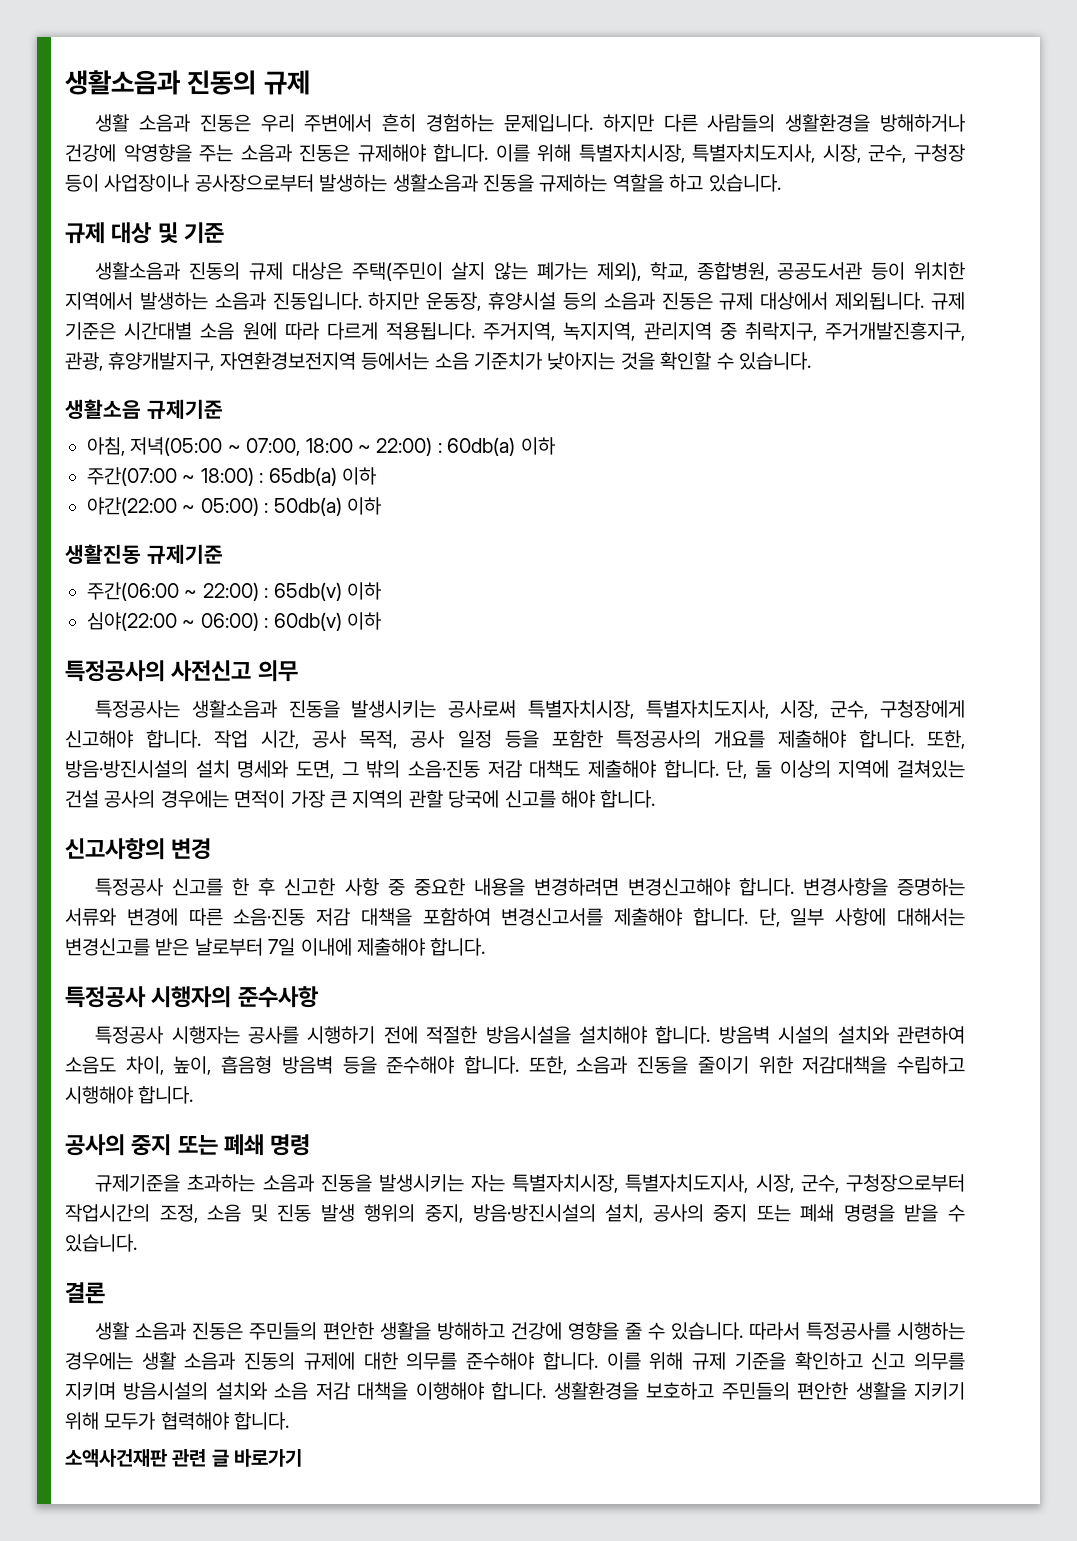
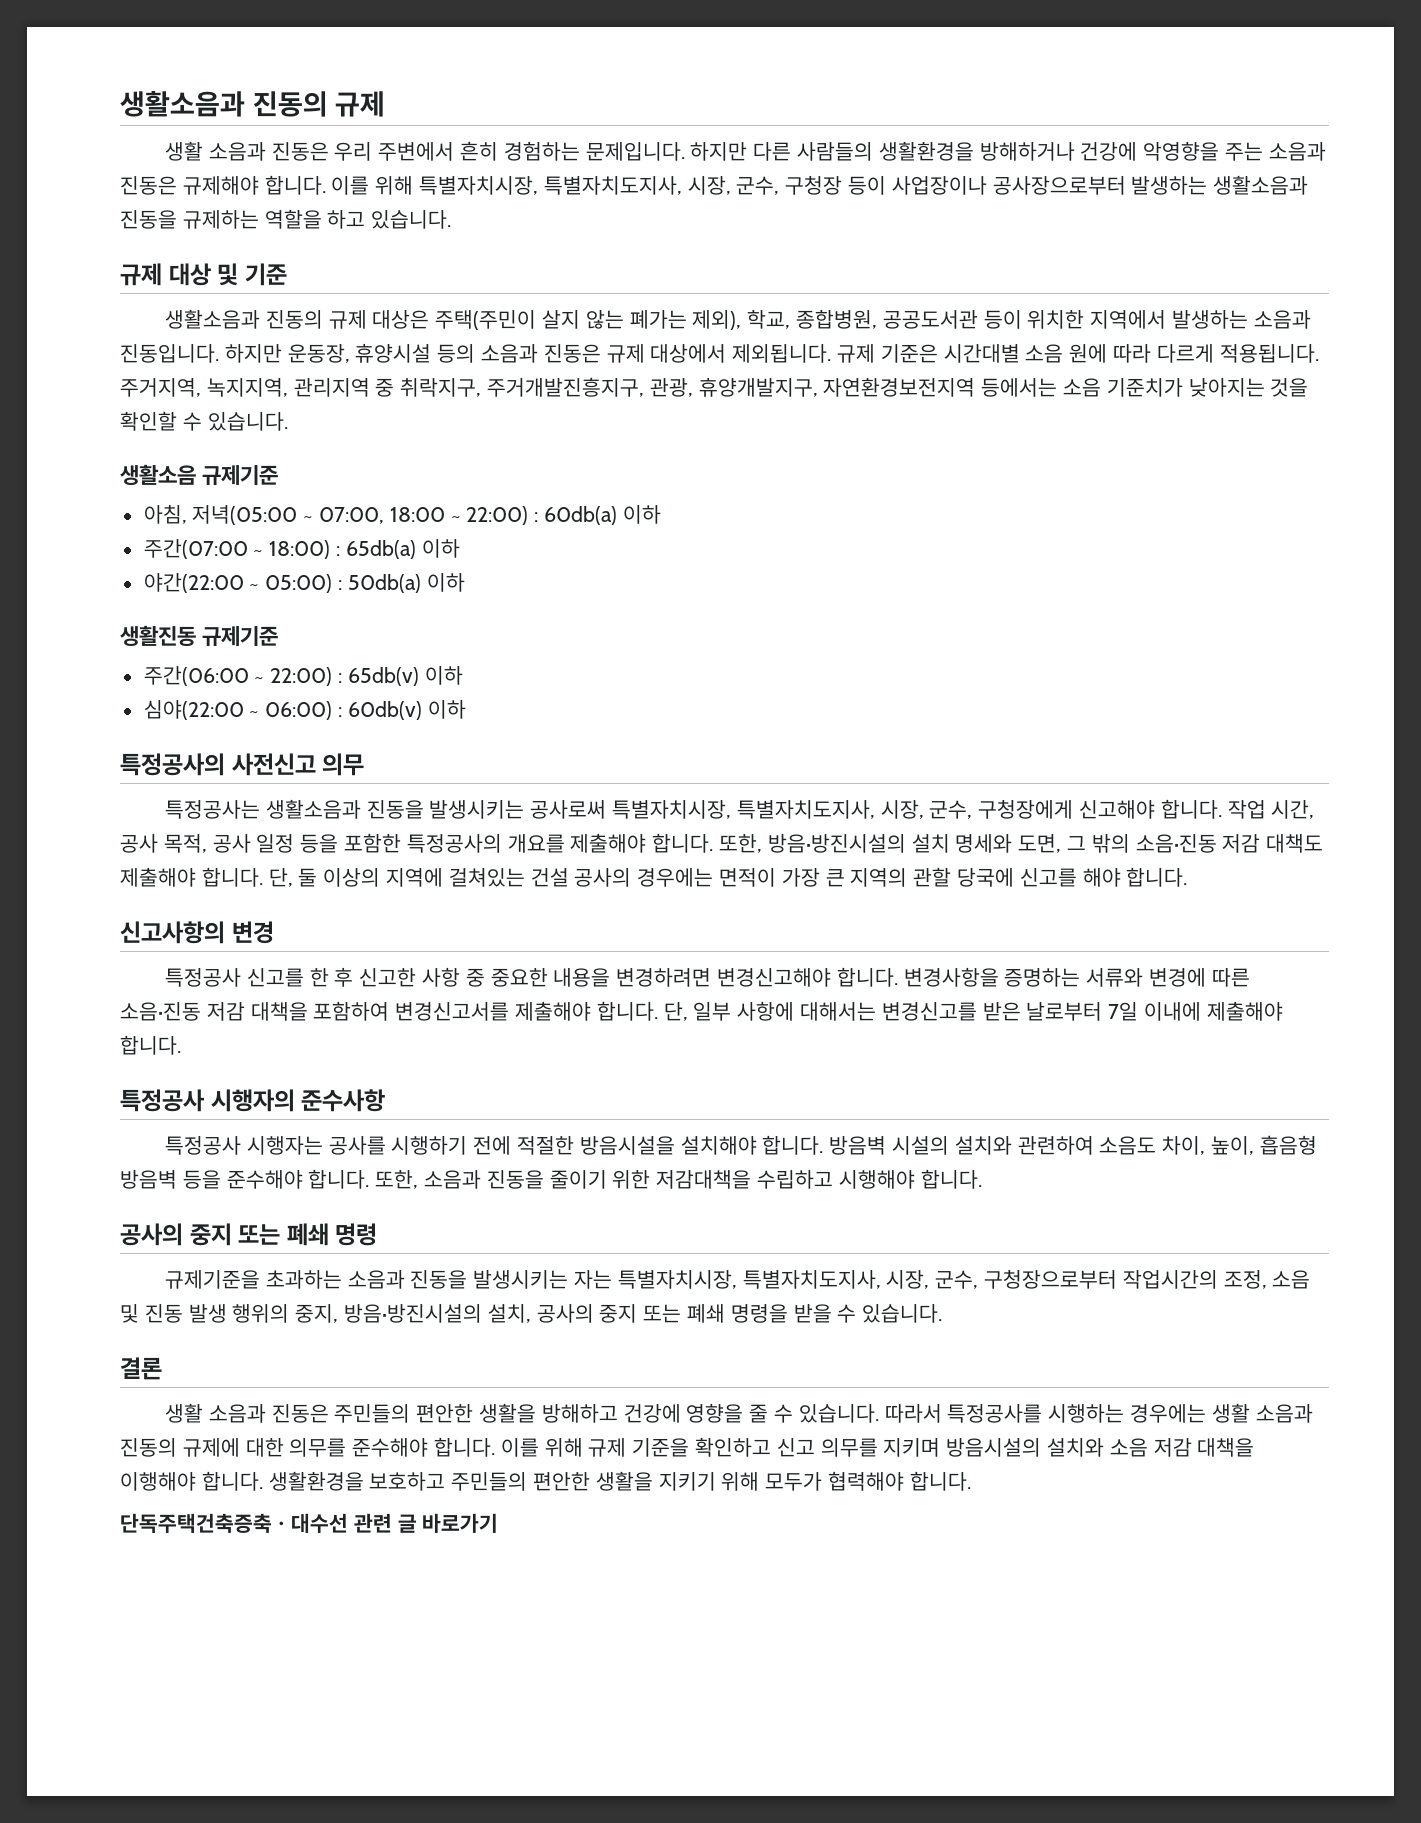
[65,1449,168,1467] 소액사건재판 -> [120,1513,348,1533] 단독주택건축증축ㆍ대수선

